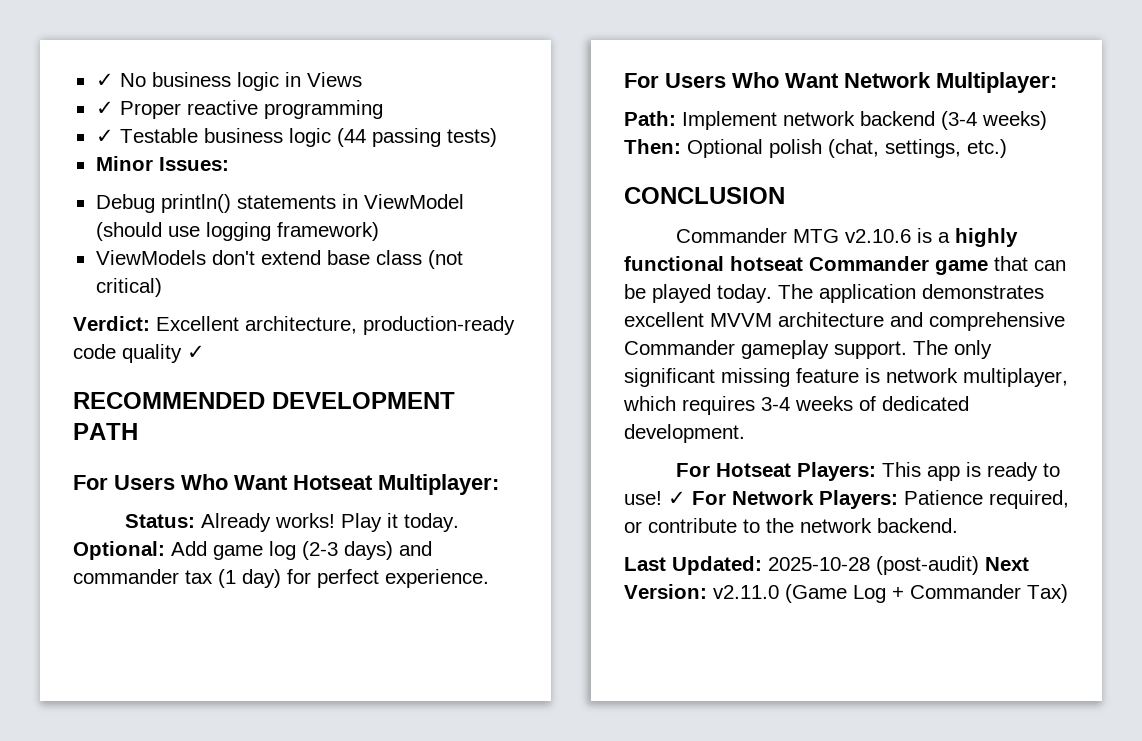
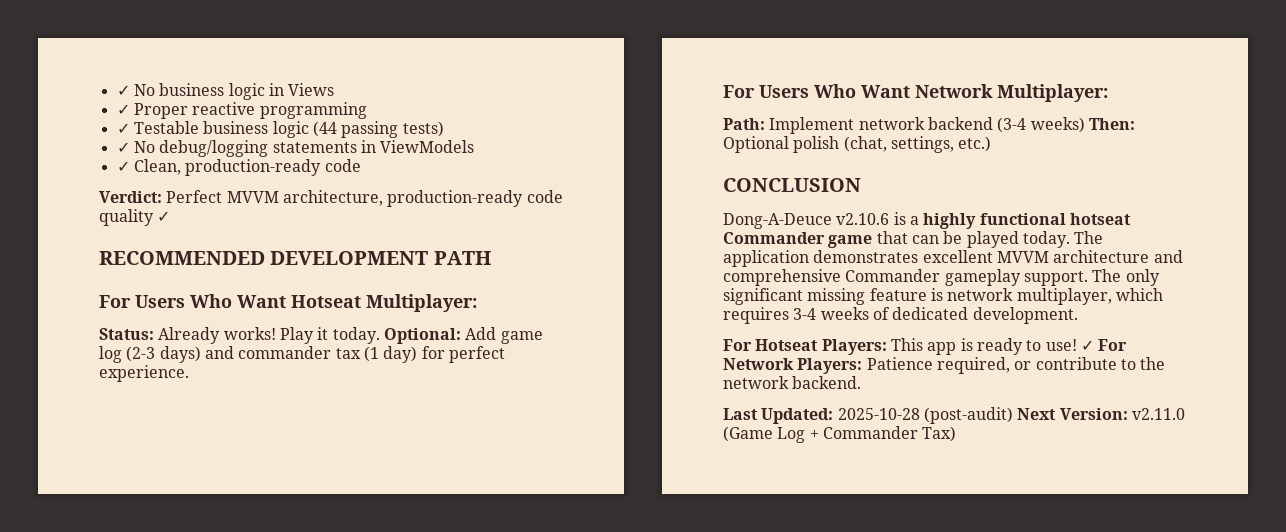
[95,156,229,171] [95,194,464,213] [95,222,379,241] [95,250,463,269] [95,278,162,297] Minor Issues: // Debug println() statements in ViewModel (should use logging framework) // ViewModels don't extend base class (not critical) -> [116,140,475,157] [116,159,361,176] ✓ No debug/logging statements in ViewModels // ✓ Clean, production-ready code
[156,316,239,331] Excellent -> [166,190,279,203] Perfect MVVM
[676,228,840,243] Commander MTG -> [723,213,832,229] Dong-A-Deuce

